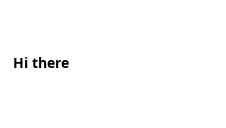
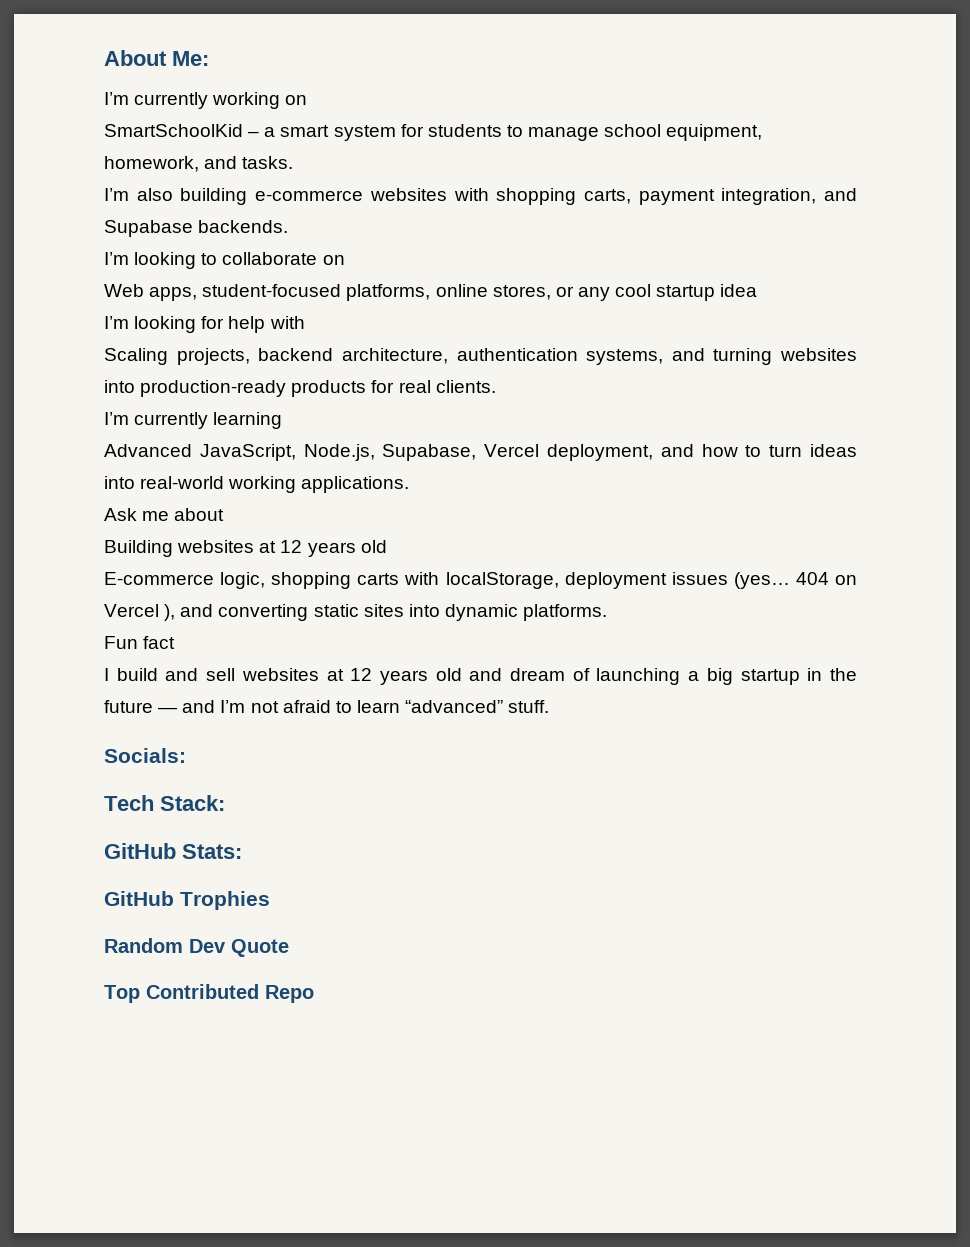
[13,57,69,68] Hi there -> [104,50,209,66] [104,92,308,109] [104,124,763,141] [104,156,294,172] [104,188,858,205] [104,220,289,237] [104,252,345,269] [104,284,758,301] [104,316,305,333] [104,348,857,365] [104,380,496,397] [104,412,283,429] [104,444,857,461] [104,476,410,493] [104,508,225,521] [104,540,387,557] [104,572,858,589] [104,604,608,621] [104,636,176,649] [104,668,858,685] [104,700,550,713] [104,748,186,763] [104,795,225,811] [104,843,242,859] [104,891,270,910] [104,938,289,957] [104,984,314,1003] About Me: // I’m currently working on // SmartSchoolKid – a smart system for students to manage school equipment, homework, and tasks. // I’m also building e-commerce websites with shopping carts, payment integration, and Supabase backends. // I’m looking to collaborate on // Web apps, student-focused platforms, online stores, or any cool startup idea // I’m looking for help with // Scaling projects, backend architecture, authentication systems, and turning websites into production-ready products for real clients. // I’m currently learning // Advanced JavaScript, Node.js, Supabase, Vercel deployment, and how to turn ideas into real-world working applications. // Ask me about // Building websites at 12 years old // E-commerce logic, shopping carts with localStorage, deployment issues (yes… 404 on Vercel ), and converting static sites into dynamic platforms. // Fun fact // I build and sell websites at 12 years old and dream of launching a big startup in the future — and I’m not afraid to learn “advanced” stuff. // Socials: // Tech Stack: // GitHub Stats: // GitHub Trophies // Random Dev Quote // Top Contributed Repo

